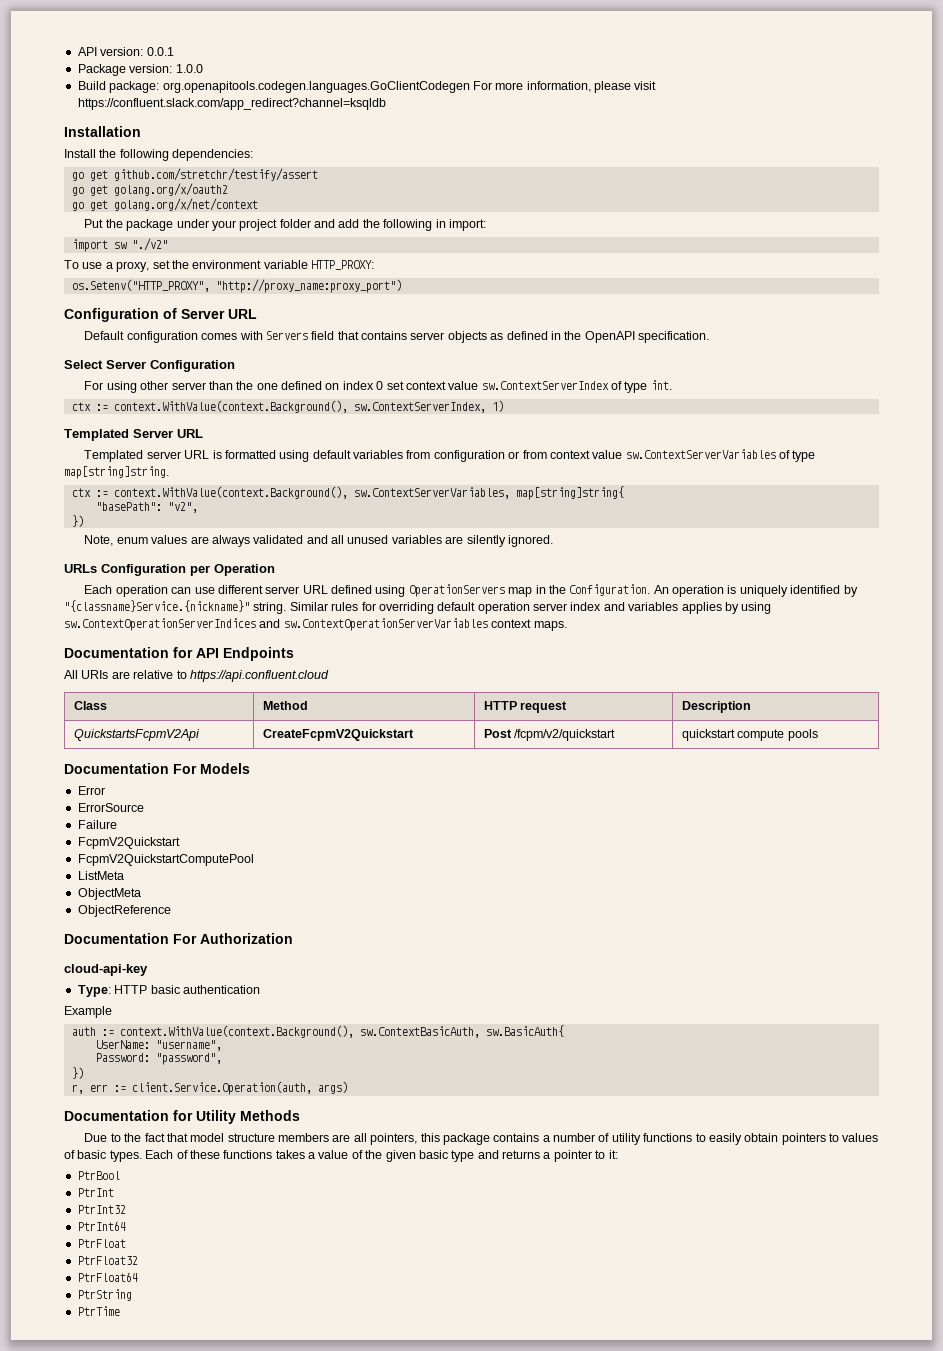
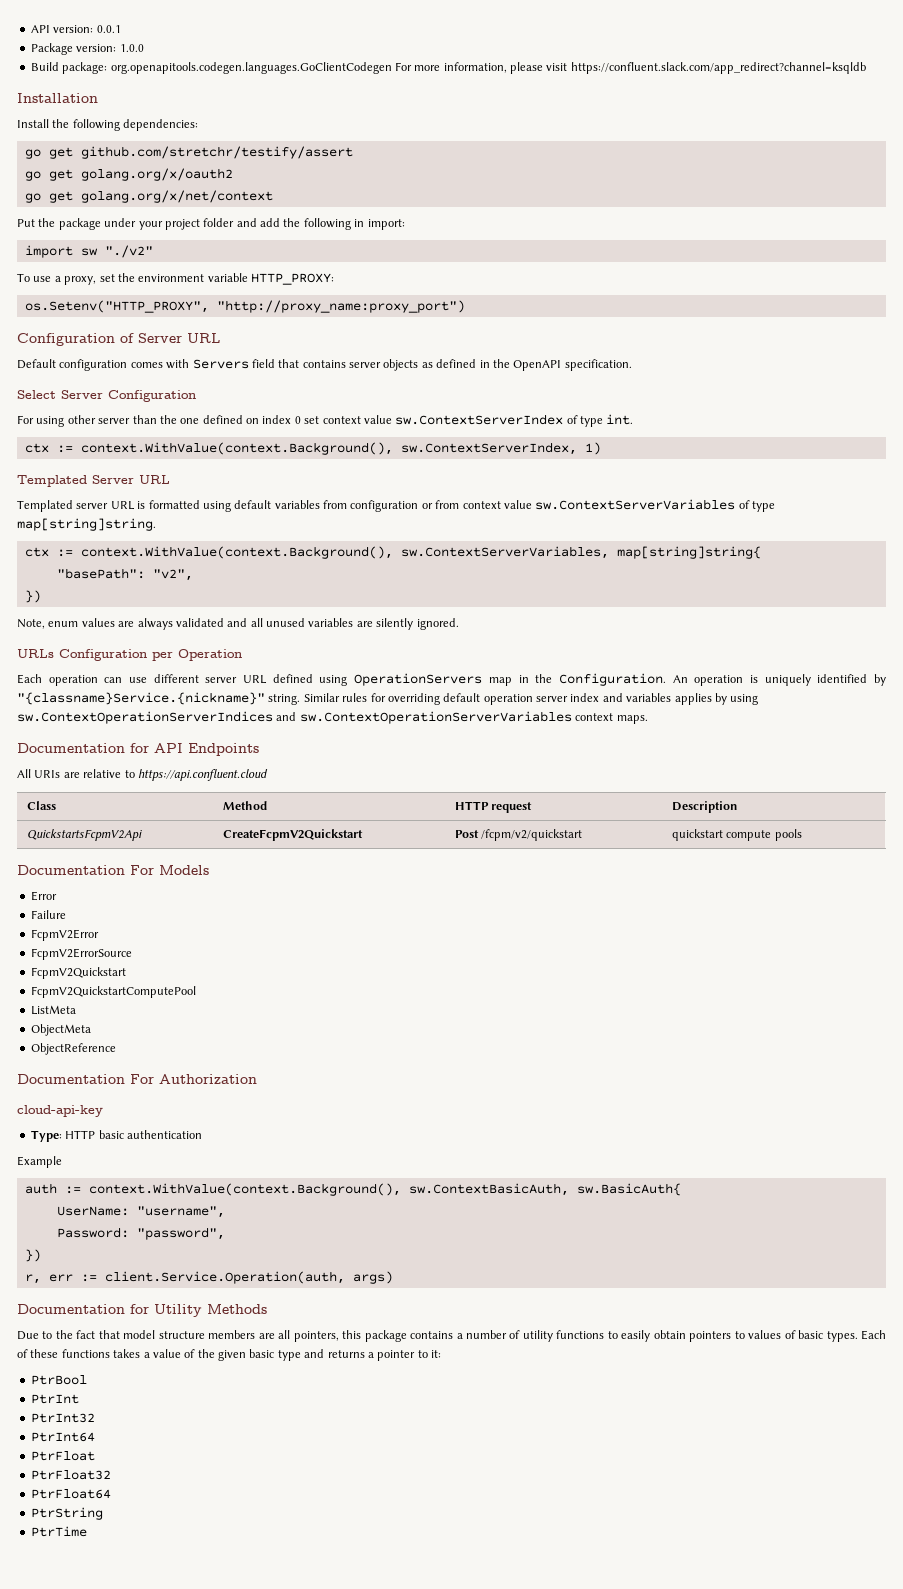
[77,803,144,812] [77,820,117,829] ErrorSource // Failure -> [30,910,66,919] [30,929,99,941] [30,948,132,960] Failure // FcpmV2Error // FcpmV2ErrorSource

